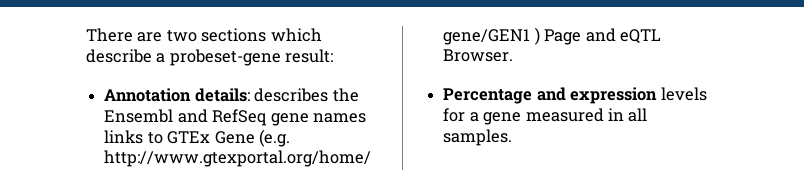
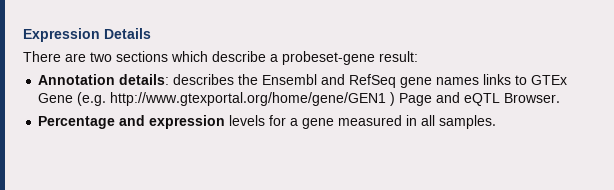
(86, 35) none -> [23,28,151,42] Expression Details //

